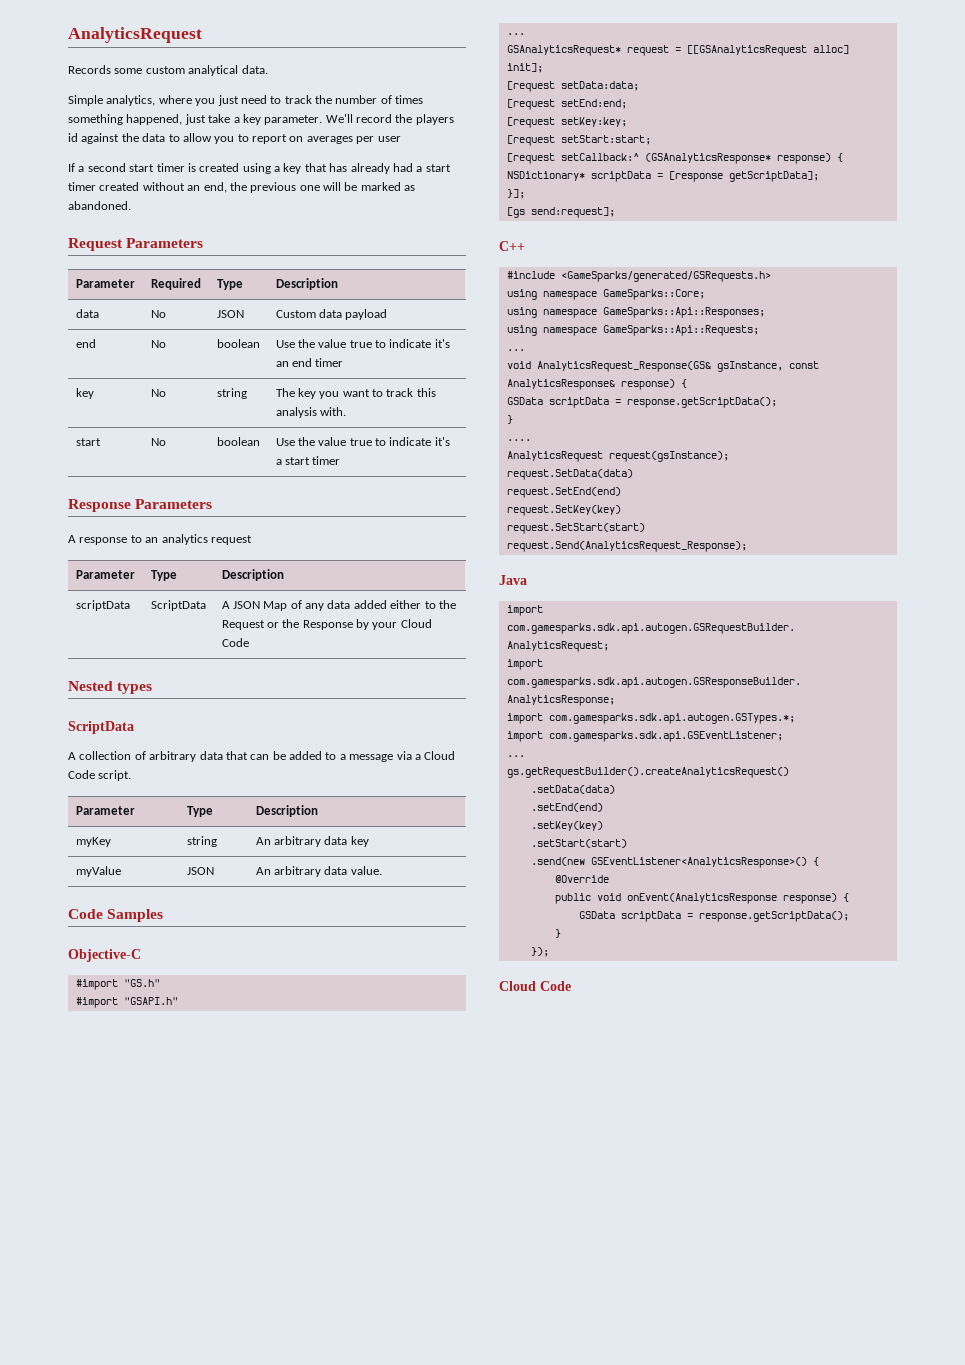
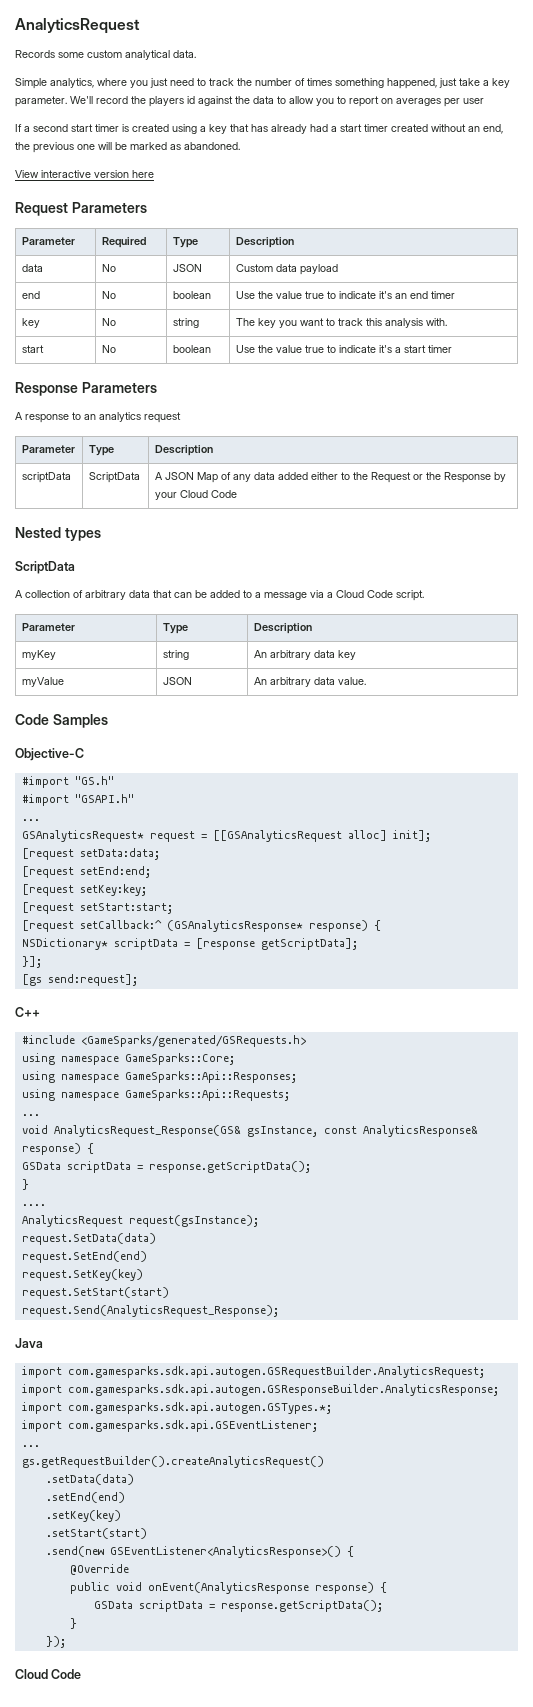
(131, 205) none -> [15,170,154,178] // View interactive version here

